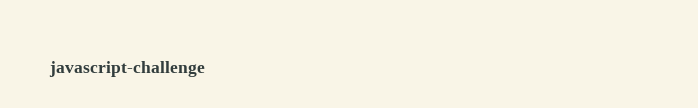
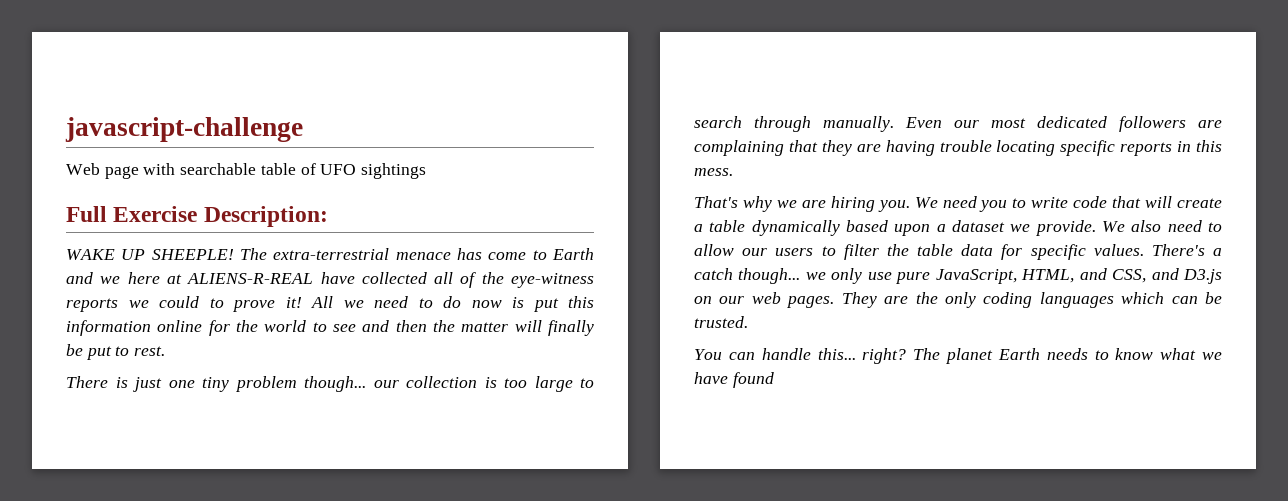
(205, 69) none -> [66,163,427,179] [66,206,328,227] [66,248,594,260] [66,272,594,288] [66,296,594,312] [66,320,594,336] [66,344,166,360] [66,376,594,392] [694,116,1222,132] [694,140,1222,156] [694,168,733,176] [694,196,1223,212] [694,220,1222,236] [694,244,1222,260] [694,268,1222,284] [694,292,1222,308] [694,316,748,328] [694,348,1222,364] [694,372,774,388] // Web page with searchable table of UFO sightings // Full Exercise Description: // WAKE UP SHEEPLE! The extra-terrestrial menace has come to Earth and we here at ALIENS-R-REAL have collected all of the eye-witness reports we could to prove it! All we need to do now is put this information online for the world to see and then the matter will finally be put to rest. // There is just one tiny problem though... our collection is too large to search through manually. Even our most dedicated followers are complaining that they are having trouble locating specific reports in this mess. // That's why we are hiring you. We need you to write code that will create a table dynamically based upon a dataset we provide. We also need to allow our users to filter the table data for specific values. There's a catch though... we only use pure JavaScript, HTML, and CSS, and D3.js on our web pages. They are the only coding languages which can be trusted. // You can handle this... right? The planet Earth needs to know what we have found

